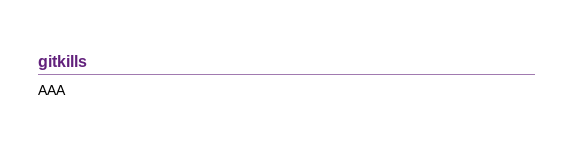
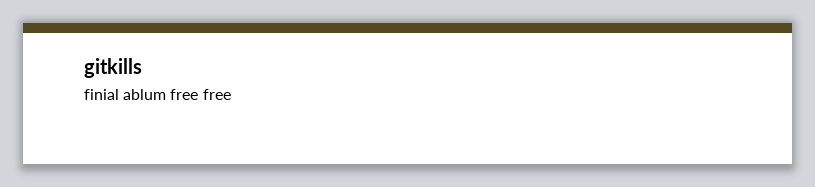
[38,85,66,95] AAA -> [84,89,231,100] finial ablum free free

